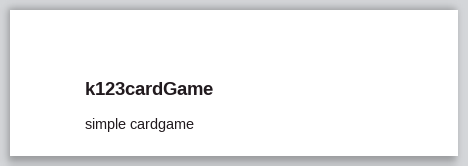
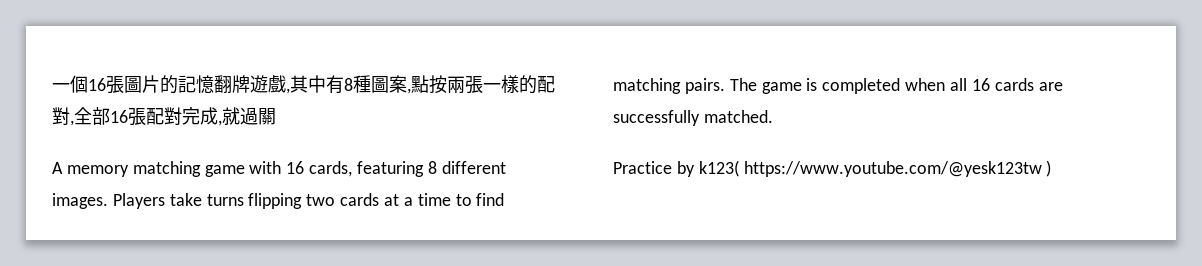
[85,82,213,95] [85,118,194,132] k123cardGame // simple cardgame -> [52,75,555,94] [52,107,276,126] [52,161,506,177] [52,193,505,209] [613,78,1063,94] [613,110,773,126] [613,160,1052,177] 一個16張圖片的記憶翻牌遊戲,其中有8種圖案,點按兩張一樣的配對,全部16張配對完成,就過關 // A memory matching game with 16 cards, featuring 8 different images. Players take turns flipping two cards at a time to find matching pairs. The game is completed when all 16 cards are successfully matched. // Practice by k123( https://www.youtube.com/@yesk123tw )

